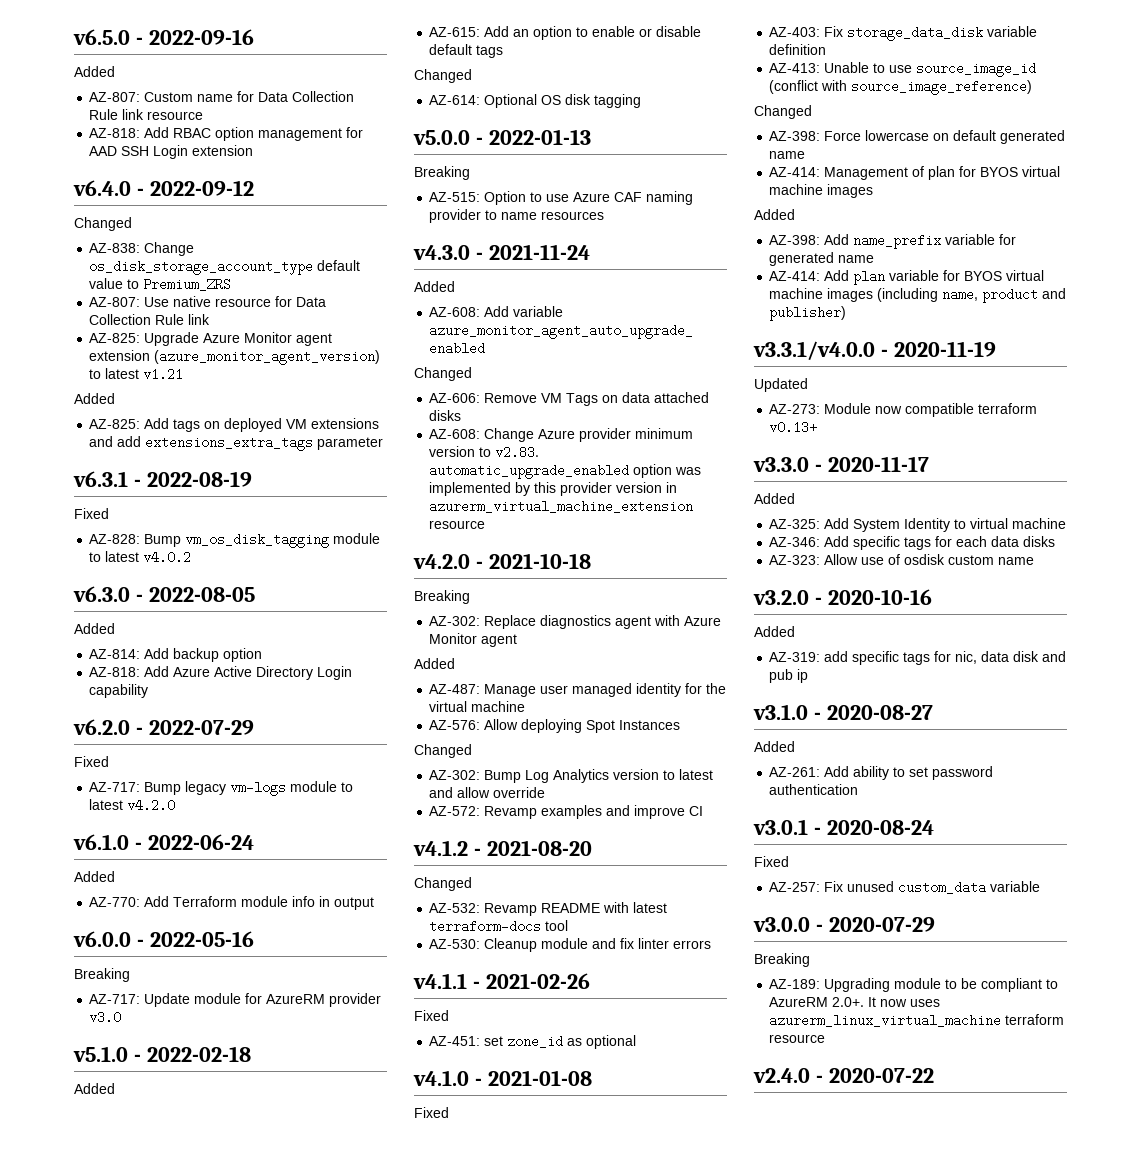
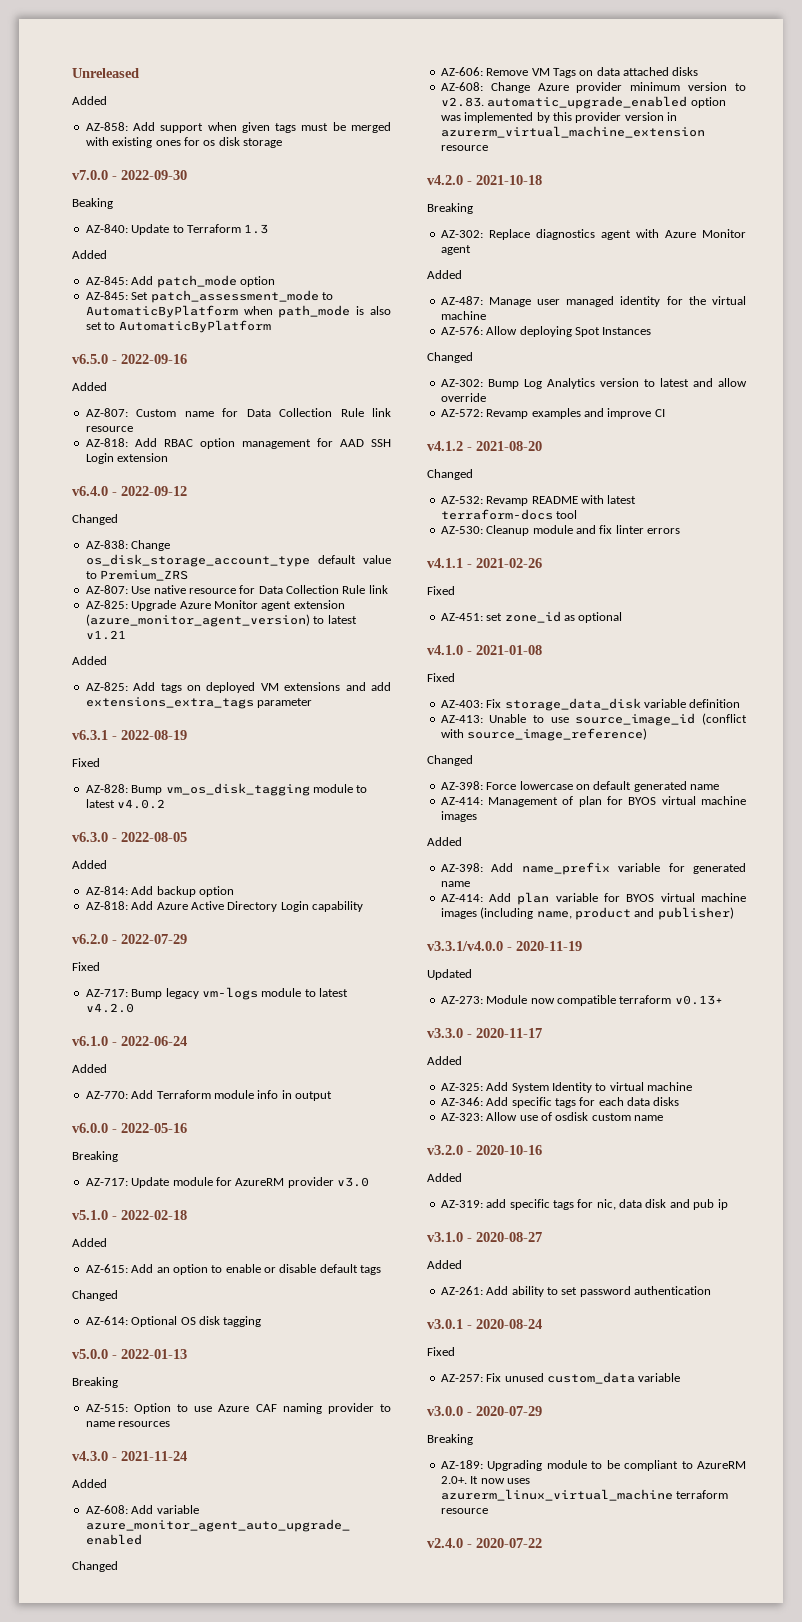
(73, 37) none -> [72,68,139,78] [72,96,107,105] [85,122,391,133] [85,137,282,148] [72,170,187,180] [72,198,113,209] [85,224,269,235] [72,250,107,259] [85,275,275,288] [85,290,333,303] [85,305,391,318] [85,320,271,333] Unreleased // Added // AZ-858: Add support when given tags must be merged with existing ones for os disk storage // v7.0.0 - 2022-09-30 // Beaking // AZ-840: Update to Terraform 1.3 // Added // AZ-845: Add patch_mode option // AZ-845: Set patch_assessment_mode to AutomaticByPlatform when path_mode is also set to AutomaticByPlatform //

